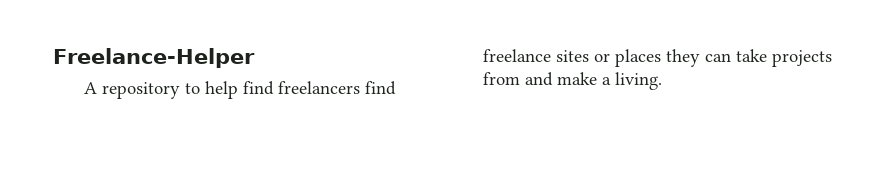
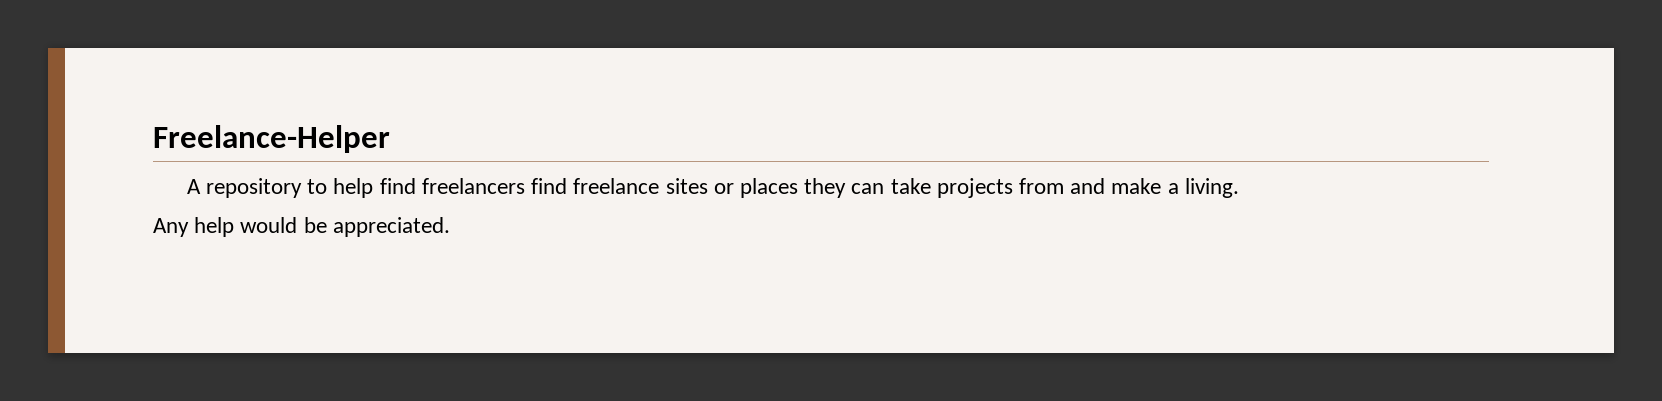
(662, 81) none -> [153,217,450,237] // Any help would be appreciated.

